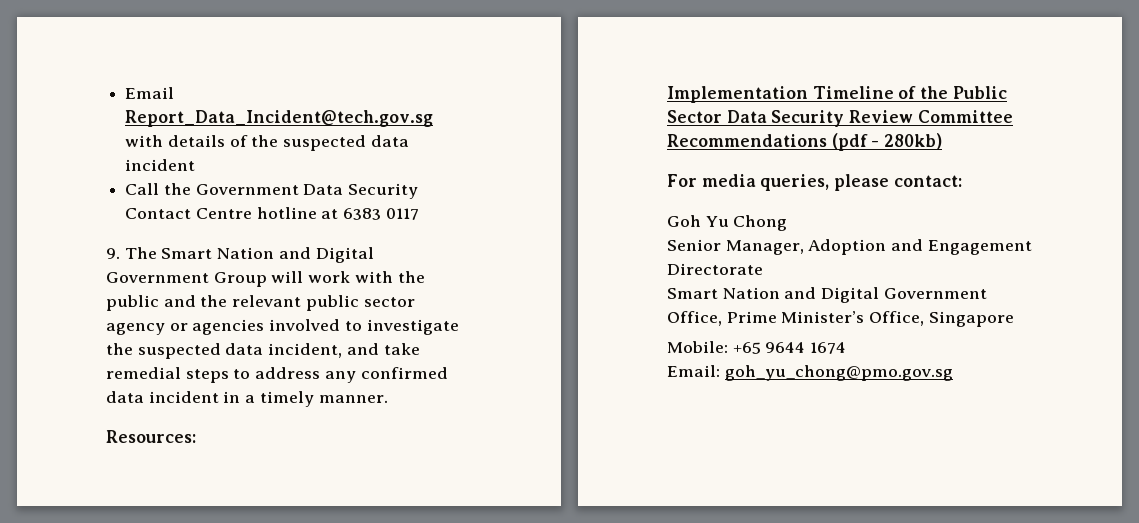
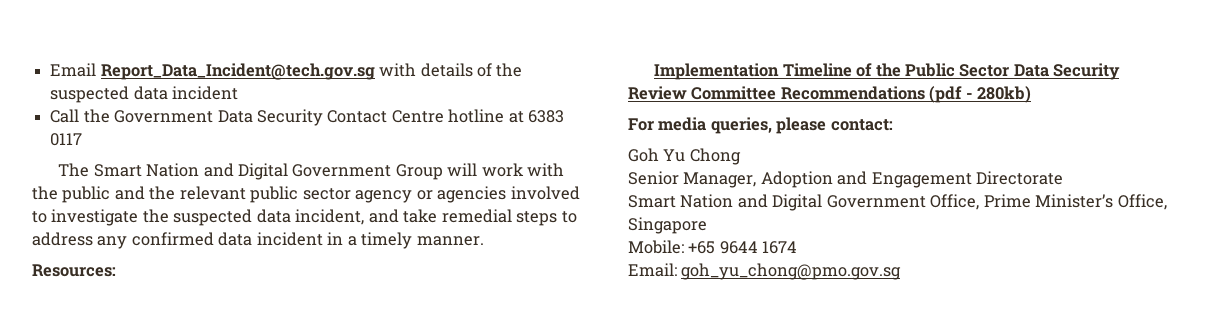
[106,248,120,259] 9. -> (83, 139) none

